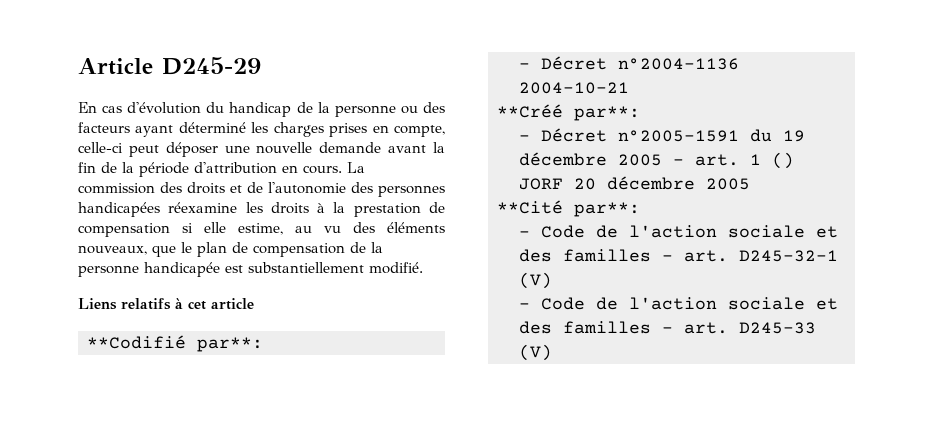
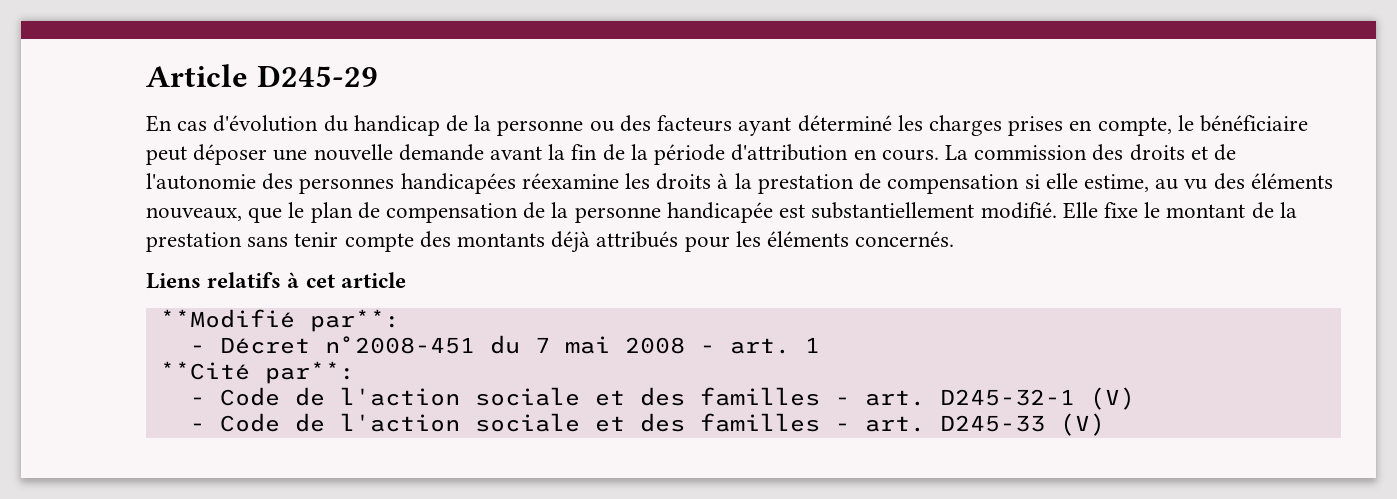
[78,142,123,153] celle-ci -> [1177,115,1308,132] le bénéficiaire
(423, 268) none -> [1062,202,1297,219] [146,231,955,253] Elle fixe le montant de la prestation sans tenir compte des montants déjà attribués pour les éléments concernés.
[87,335,263,352] [519,56,739,70] [519,82,629,94] [497,104,640,121] [519,128,805,142] [519,152,794,169] [519,176,750,190] **Codifié par**: // - Décret n°2004-1136 2004-10-21 // **Créé par**: // - Décret n°2005-1591 du 19 décembre 2005 - art. 1 () JORF 20 décembre 2005 -> [159,309,400,332] [189,335,820,354] **Modifié par**: // - Décret n°2008-451 du 7 mai 2008 - art. 1

